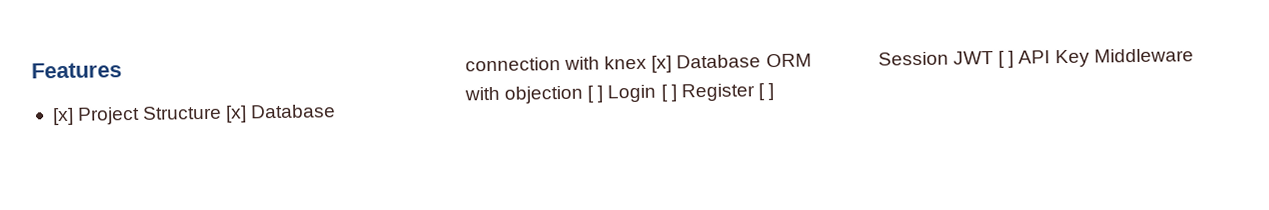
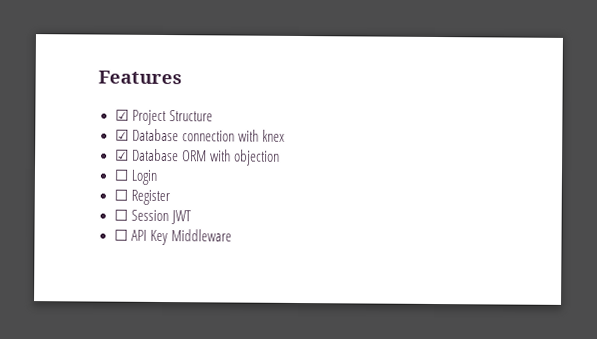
[51,107,74,126] [x] -> [114,109,129,121] ☑
[225,105,248,123] [x] -> [114,129,129,141] // ☑
[651,55,673,73] [x] -> [114,149,129,161] // ☑
[587,85,604,103] [ ] -> [113,169,128,181] // ☐
[660,84,677,102] [ ] -> [113,189,128,201] // ☐
[757,83,775,101] [ ] -> [113,209,128,221] // ☐
[998,50,1015,68] [ ] -> [113,229,128,241] // ☐

